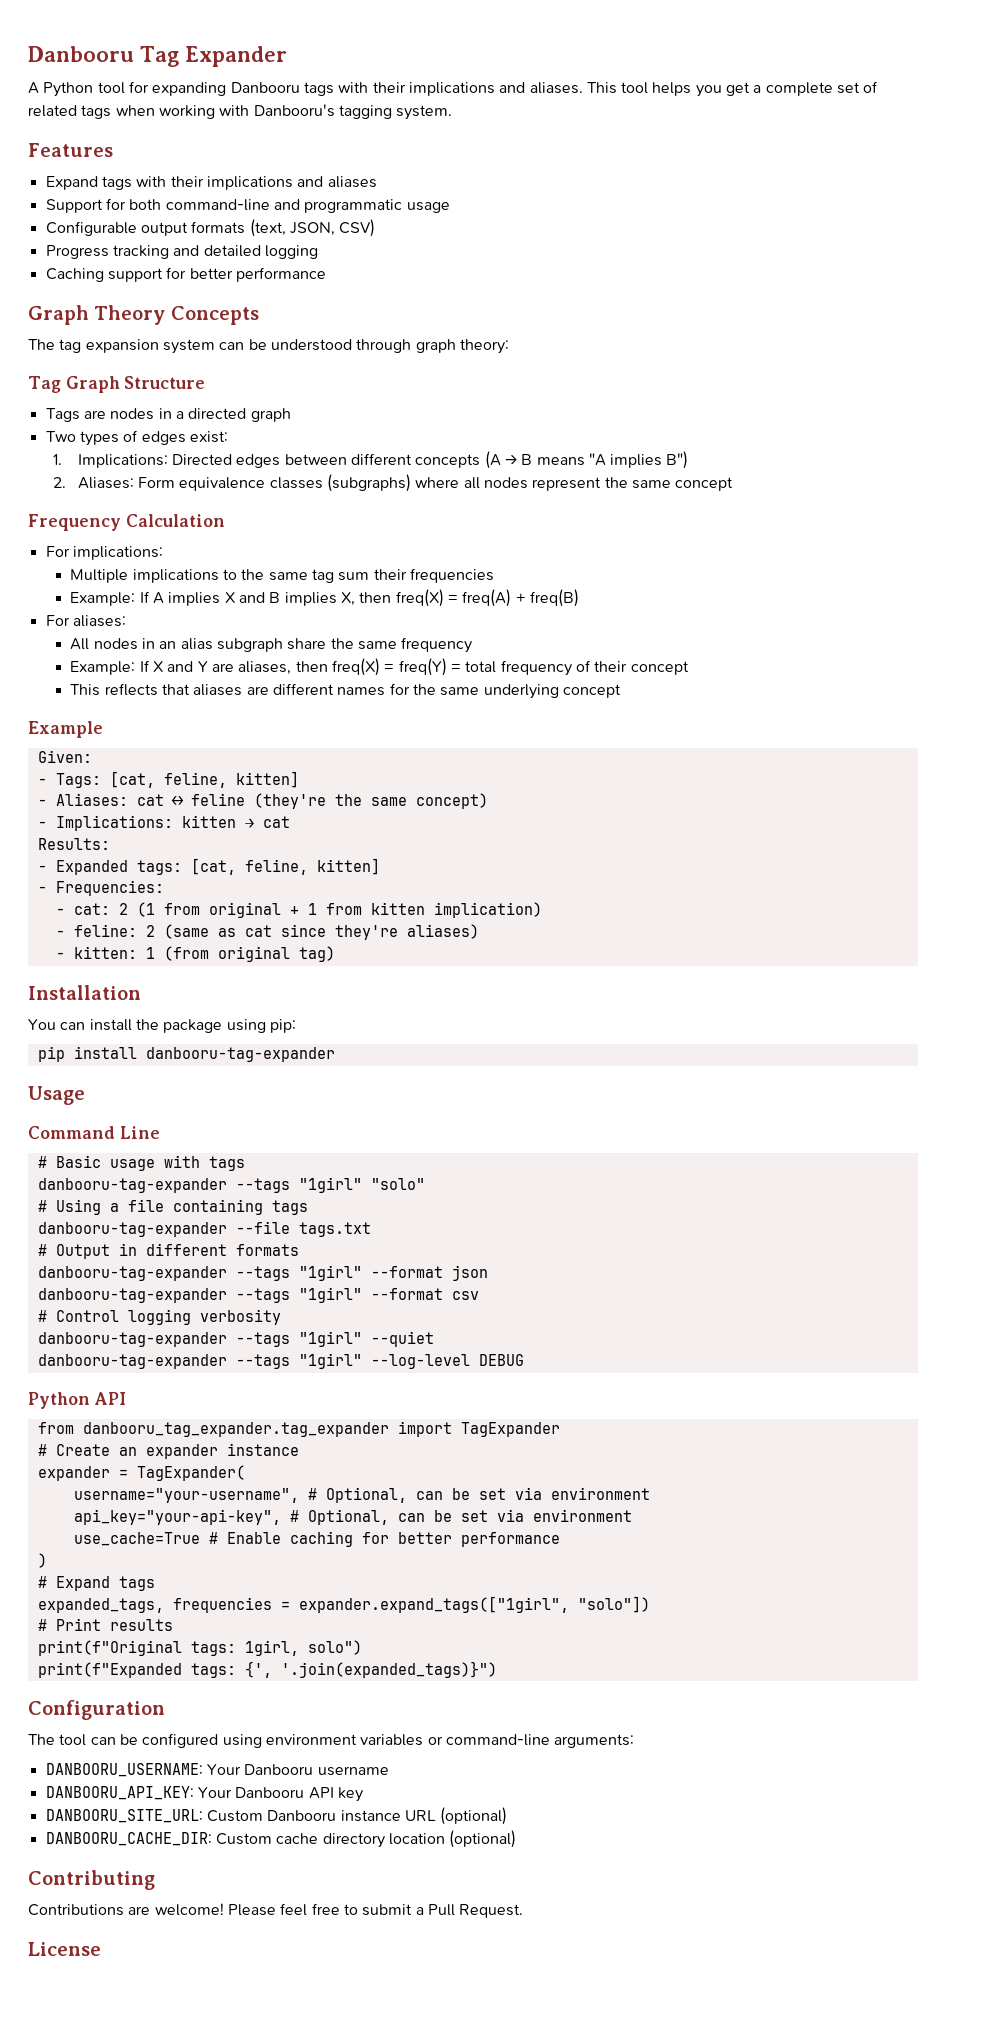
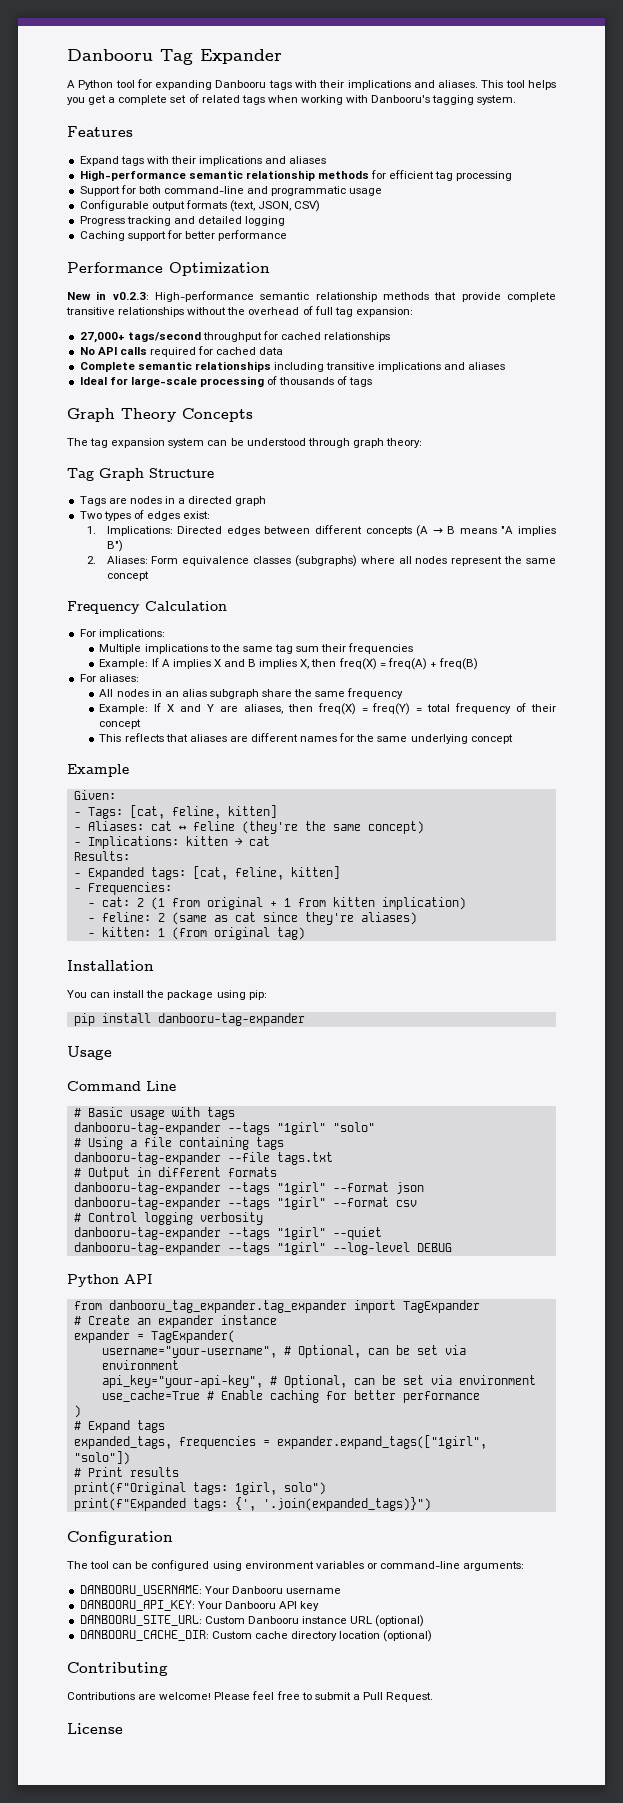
(377, 182) none -> [79,170,513,181] // High-performance semantic relationship methods for efficient tag processing
(326, 274) none -> [67,262,270,276] [67,291,556,302] [66,306,413,317] [79,331,391,343] [79,346,284,357] [79,361,506,372] [79,376,373,387] // Performance Optimization // New in v0.2.3: High-performance semantic relationship methods that provide complete transitive relationships without the overhead of full tag expansion: // 27,000+ tags/second throughput for cached relationships // No API calls required for cached data // Complete semantic relationships including transitive implications and aliases // Ideal for large-scale processing of thousands of tags

